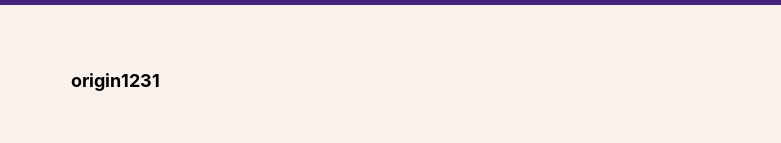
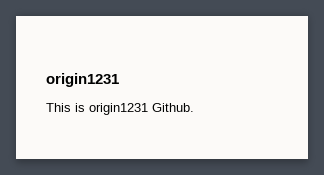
[71,73,160,91] origin1231 -> [46,73,119,87] [46,103,194,115] origin1231 // This is origin1231 Github.

